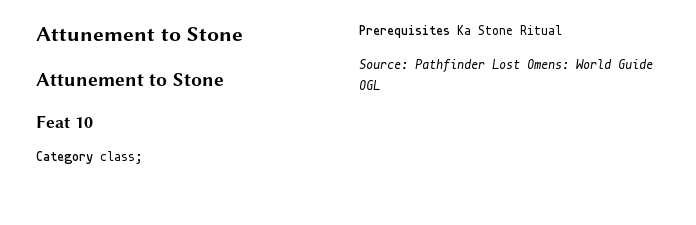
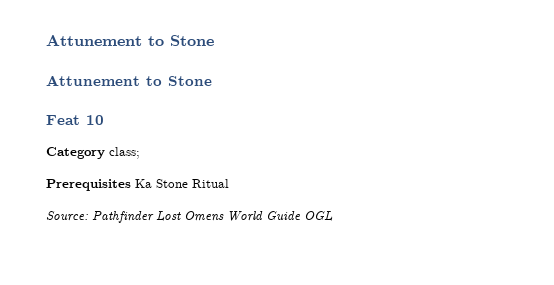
[527,59,569,69] Omens: -> [184,211,224,221] Omens

